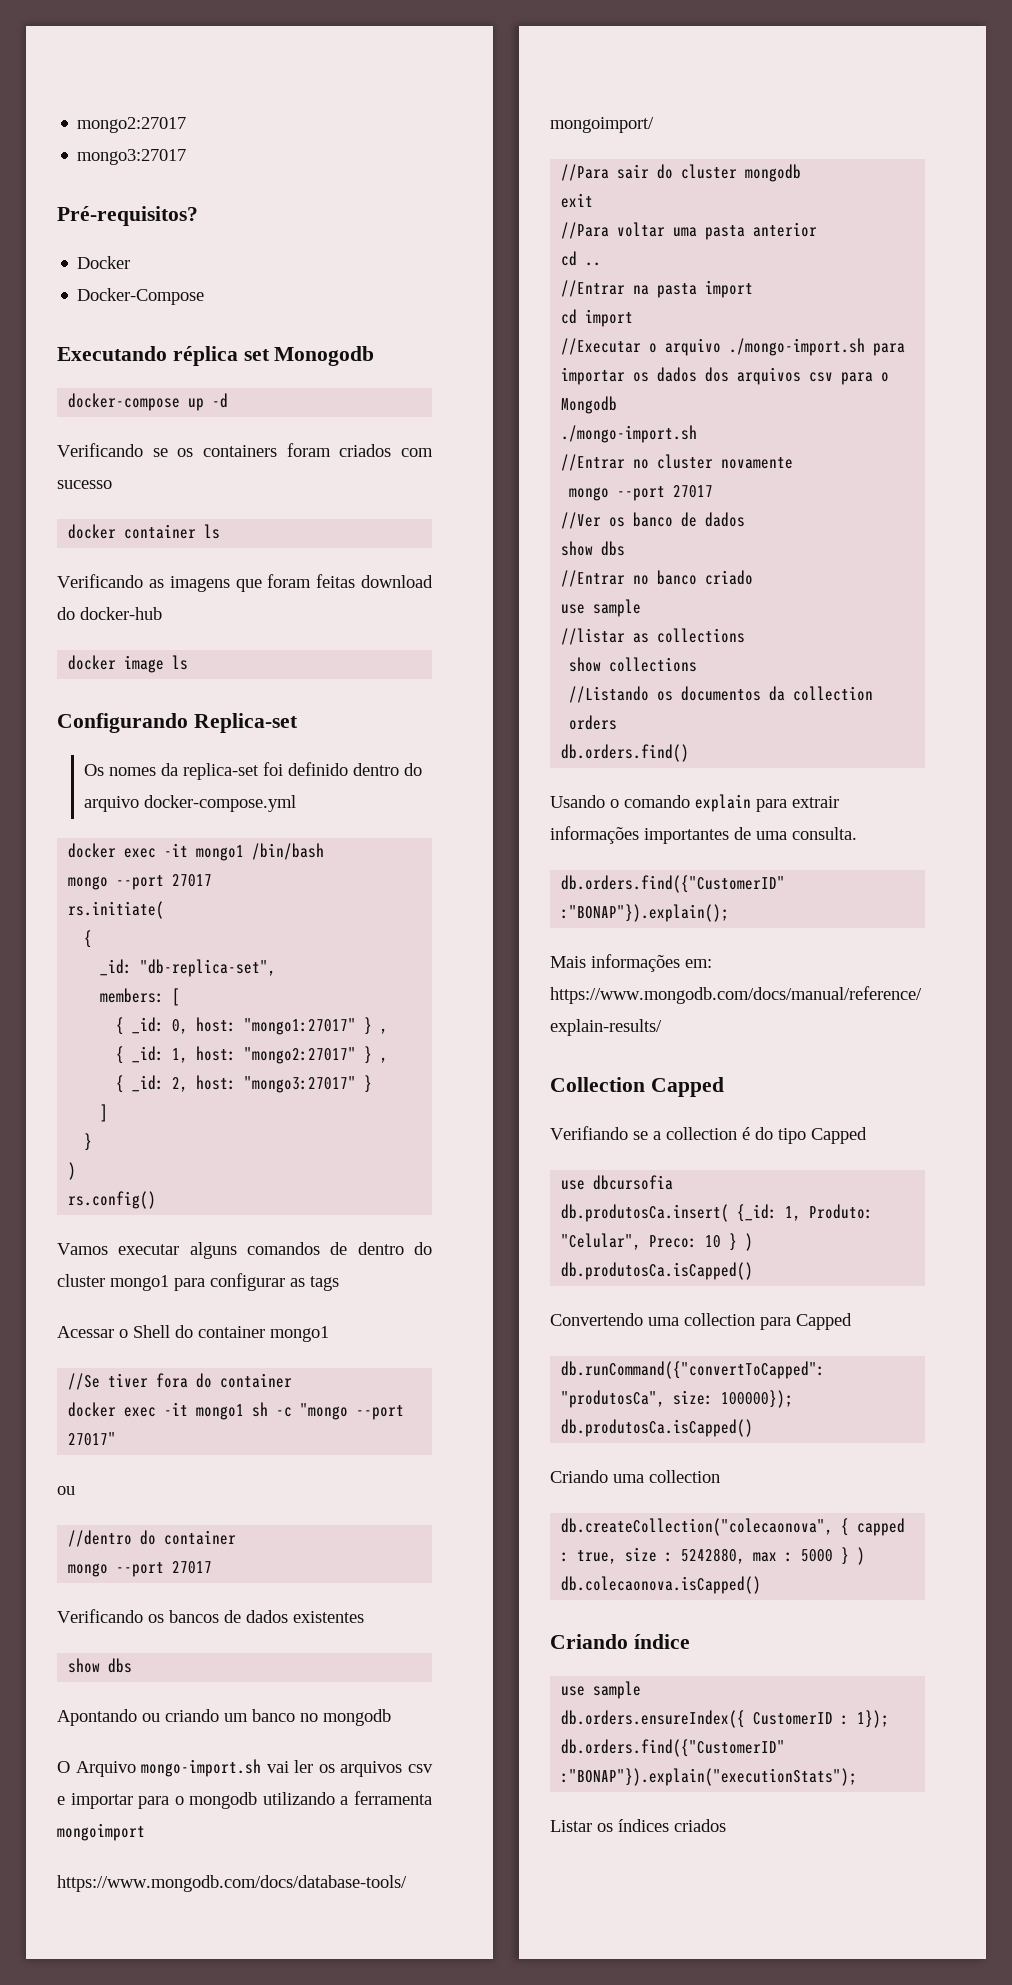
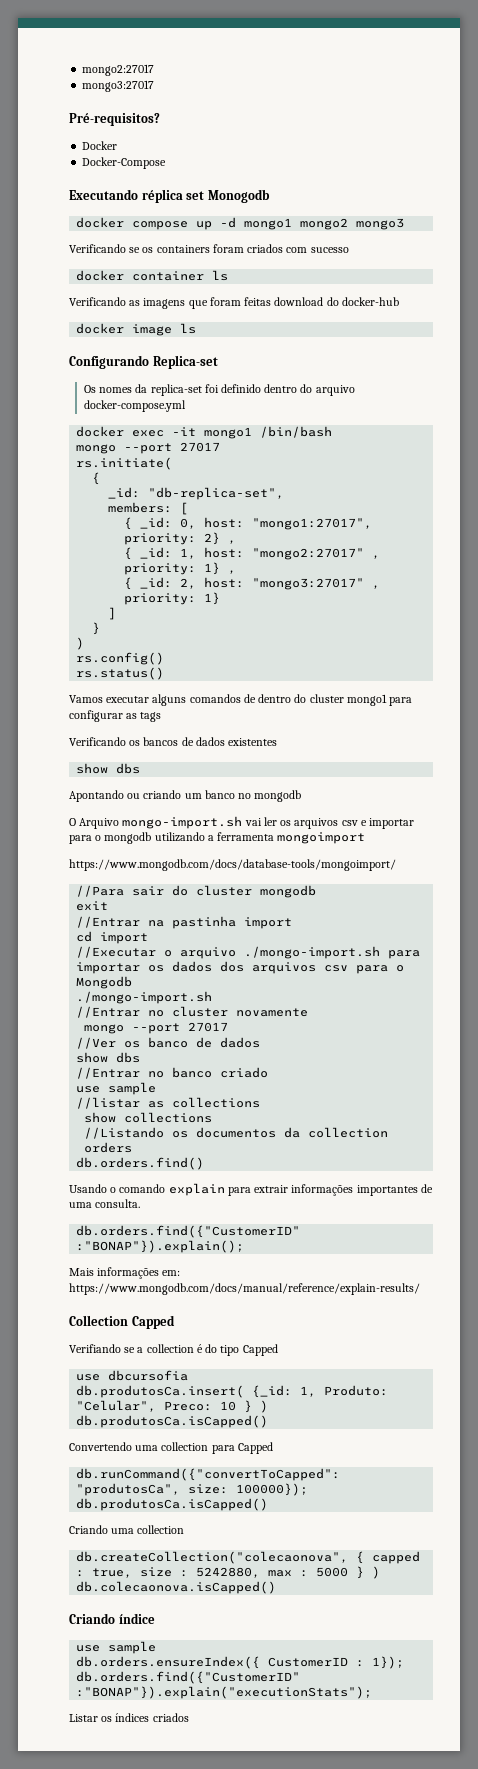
[68,393,181,411] docker-compose -> [76,217,189,230] docker compose
(229, 400) none -> [244,218,405,230] mongo1 mongo2 mongo3
[244,1017,373,1035] "mongo1:27017" } -> [252,518,373,530] [124,532,221,545] "mongo1:27017", priority: 2}
[364,1046,373,1064] } -> [372,555,381,559] [124,562,221,575] , priority: 1}
[364,1075,373,1093] } -> [372,585,381,589] [124,592,221,605] , priority: 1}
(157, 1200) none -> [76,667,165,680] // rs.status()
[57,1325,329,1342] [68,1373,293,1390] [68,1402,405,1420] [68,1432,117,1446] [57,1486,75,1495] [68,1530,237,1547] [68,1561,213,1577] // Acessar o Shell do container mongo1 // //Se tiver fora do container // docker exec -it mongo1 sh -c "mongo --port 27017" // ou // //dentro do container // mongo --port 27017 -> (162, 717) none
[561,222,818,240] [561,251,602,266] // //Para voltar uma pasta anterior // cd .. -> (109, 906) none
[657,283,698,298] pasta -> [172,916,237,929] pastinha

